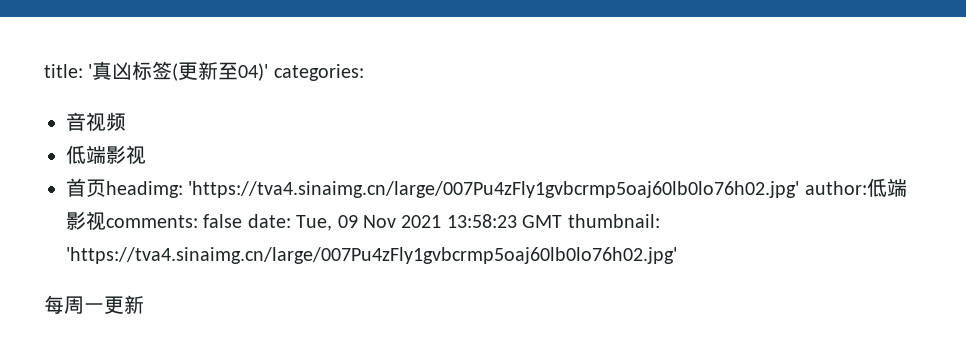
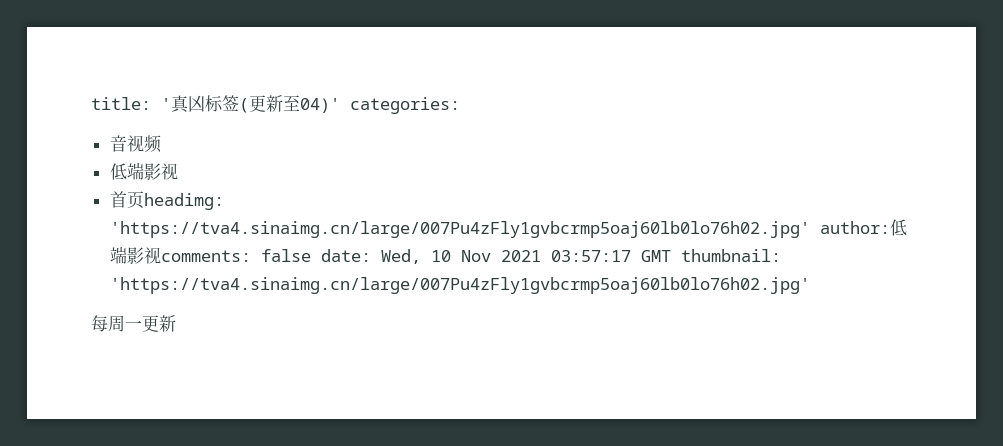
[296,215,358,231] Tue, 09 -> [380,249,451,264] Wed, 10
[446,214,517,228] 13:58:23 -> [550,250,631,262] 03:57:17

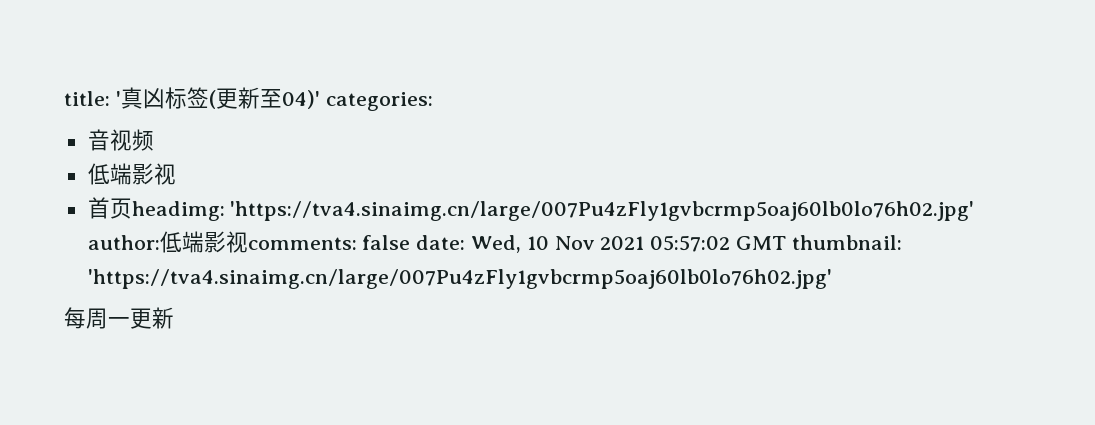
[550,250,631,262] 03:57:17 -> [650,235,731,252] 05:57:02

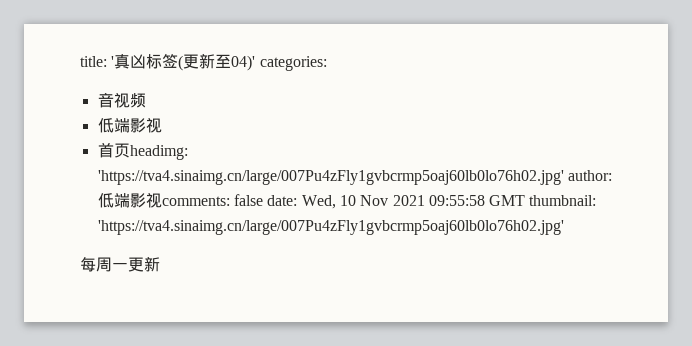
[650,235,731,252] 05:57:02 -> [428,195,485,206] 09:55:58

